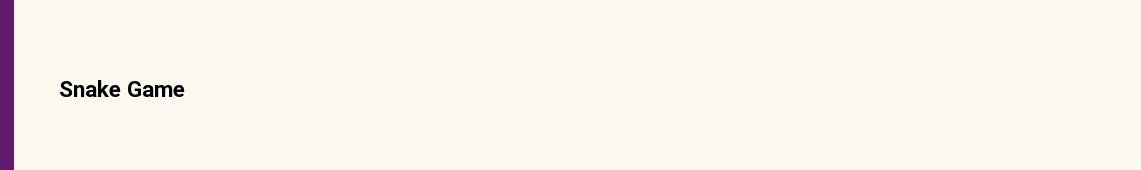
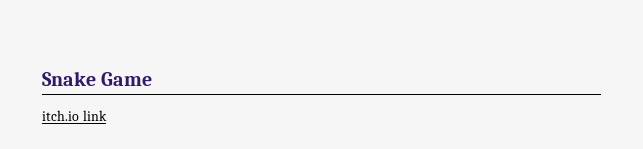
(186, 89) none -> [42,110,107,121] // itch.io link

